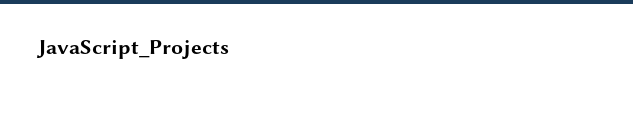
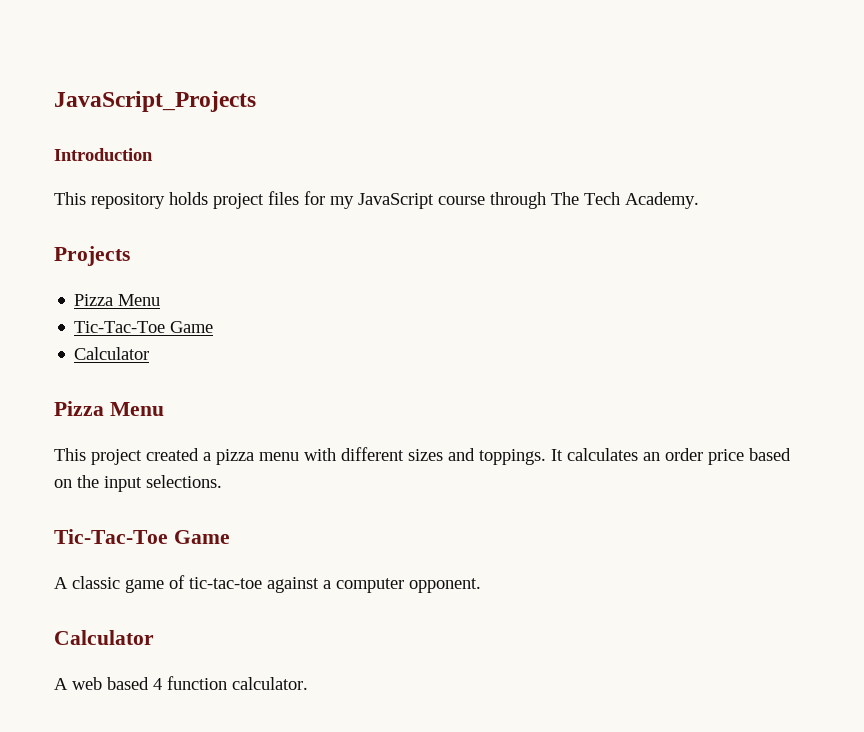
(229, 49) none -> [54,148,153,161] [54,191,699,209] [54,246,130,266] [74,294,161,306] [74,321,214,333] [74,347,150,360] [54,401,164,416] [54,447,791,465] [54,475,222,492] [54,529,230,544] [54,575,481,593] [54,630,154,645] [54,676,308,690] // Introduction // This repository holds project files for my JavaScript course through The Tech Academy. // Projects // Pizza Menu // Tic-Tac-Toe Game // Calculator // Pizza Menu // This project created a pizza menu with different sizes and toppings. It calculates an order price based on the input selections. // Tic-Tac-Toe Game // A classic game of tic-tac-toe against a computer opponent. // Calculator // A web based 4 function calculator.

